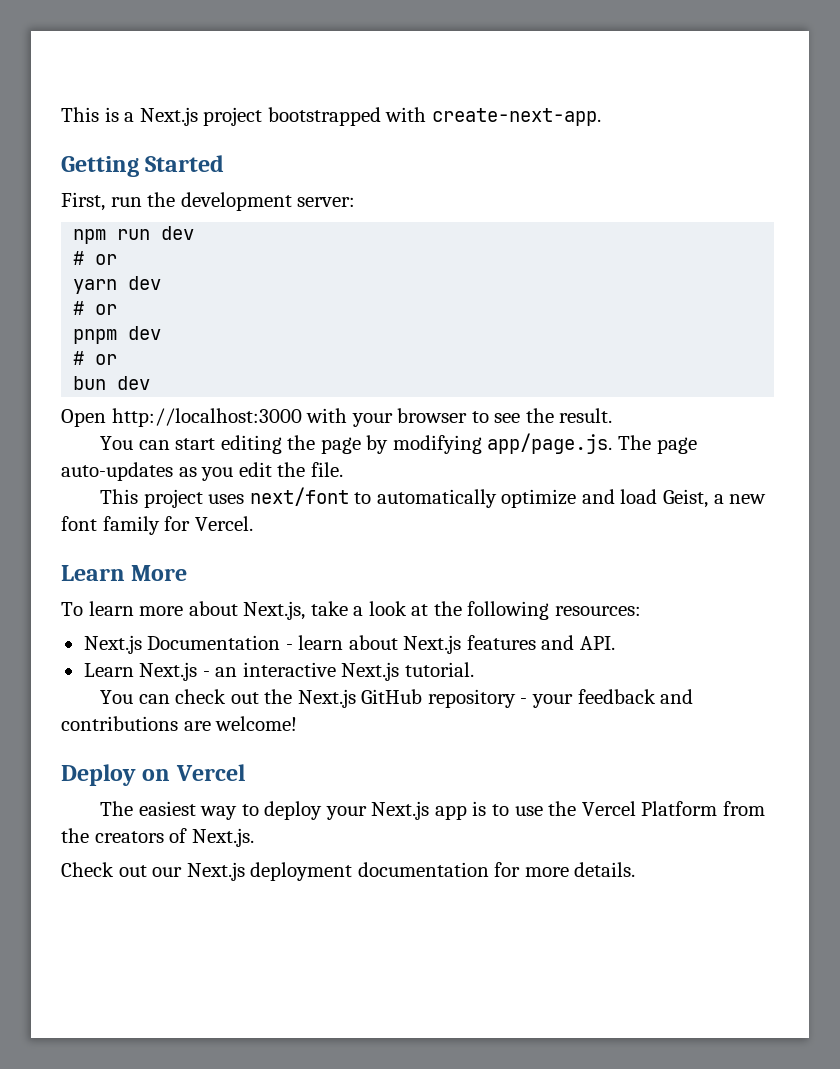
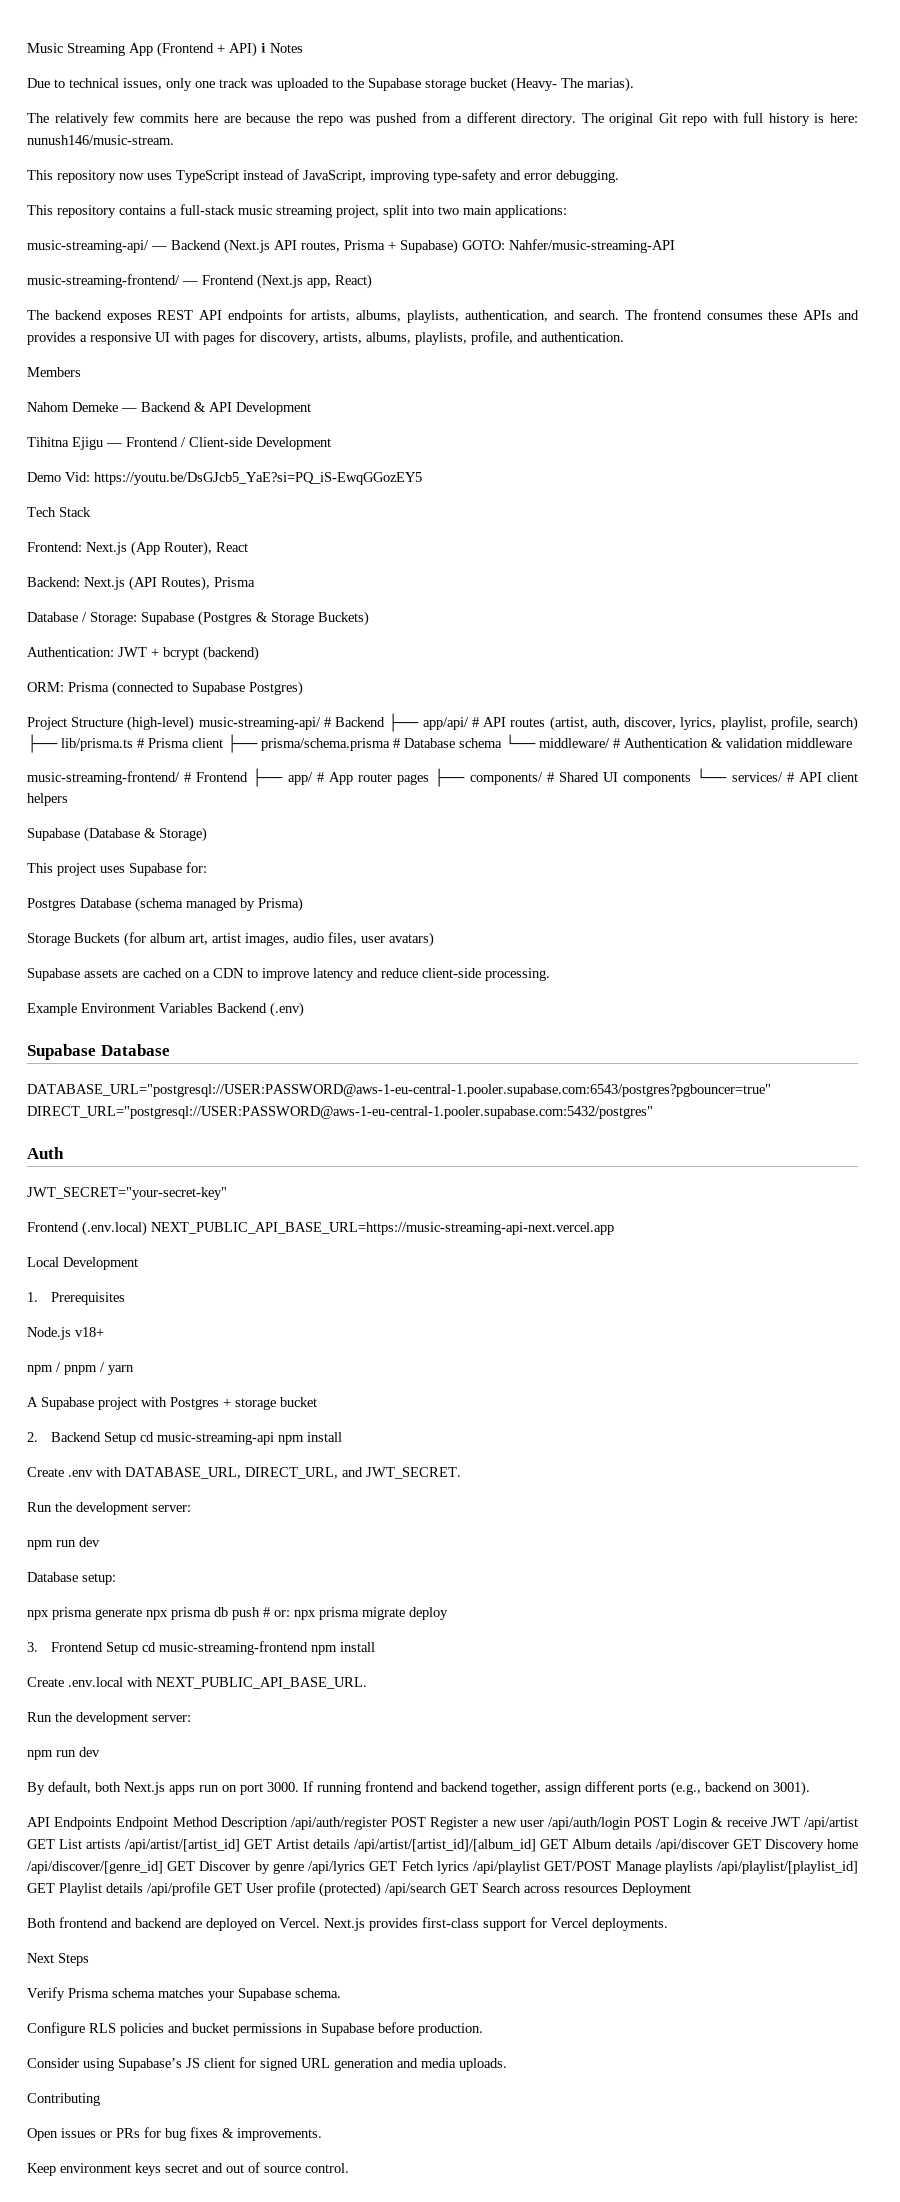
[61,107,601,126] [61,155,225,177] [61,192,356,211] [73,226,195,244] [73,251,118,265] [73,276,162,294] [73,301,118,315] [73,326,162,344] [73,351,118,365] [73,376,151,390] [61,408,613,427] [100,433,697,454] [61,462,343,481] [100,487,767,508] [61,516,253,535] [61,565,188,581] [61,601,641,620] [83,635,615,654] [83,662,474,681] [100,689,694,708] [61,716,298,731] [61,764,245,786] [100,801,765,820] [61,828,254,847] [61,862,636,881] This is a Next.js project bootstrapped with create-next-app. // Getting Started // First, run the development server: // npm run dev // # or // yarn dev // # or // pnpm dev // # or // bun dev // Open http://localhost:3000 with your browser to see the result. // You can start editing the page by modifying app/page.js. The page auto-updates as you edit the file. // This project uses next/font to automatically optimize and load Geist, a new font family for Vercel. // Learn More // To learn more about Next.js, take a look at the following resources: // Next.js Documentation - learn about Next.js features and API. // Learn Next.js - an interactive Next.js tutorial. // You can check out the Next.js GitHub repository - your feedback and contributions are welcome! // Deploy on Vercel // The easiest way to deploy your Next.js app is to use the Vercel Platform from the creators of Next.js. // Check out our Next.js deployment documentation for more details. -> [27,42,303,57] [27,77,634,92] [27,112,858,126] [27,135,174,145] [27,169,619,183] [27,204,567,218] [27,239,675,254] [27,274,372,289] [27,309,860,323] [27,331,624,345] [27,367,81,377] [27,402,311,415] [27,437,331,450] [27,472,422,485] [27,507,91,517] [27,541,248,556] [27,576,255,591] [27,611,369,626] [27,646,259,661] [27,681,303,696] [27,713,859,732] [27,734,852,753] [27,768,858,787] [27,793,68,806] [27,827,207,842] [27,862,207,876] [27,897,303,912] [27,932,434,947] [27,968,550,981] [27,1002,304,1017] [27,1044,170,1060] [27,1084,771,1097] [27,1106,653,1119] [27,1147,64,1159] [27,1187,227,1200] [27,1221,614,1236] [27,1257,138,1270] [27,1292,125,1305] [27,1327,104,1340] [27,1362,134,1375] [27,1397,317,1410] [27,1432,342,1445] [27,1467,461,1479] [27,1502,191,1515] [27,1537,100,1550] [27,1572,116,1585] [27,1607,448,1620] [27,1641,375,1655] [27,1677,367,1689] [27,1712,191,1725] [27,1747,100,1760] [27,1781,810,1796] [27,1817,858,1830] [27,1839,858,1852] [27,1861,859,1874] [27,1882,691,1897] [27,1917,668,1931] [27,1953,89,1966] [27,1987,341,2001] [27,2022,483,2036] [27,2057,507,2071] [27,2093,100,2106] [27,2127,322,2141] [27,2162,349,2176] Music Streaming App (Frontend + API) ℹ Notes // Due to technical issues, only one track was uploaded to the Supabase storage bucket (Heavy- The marias). // The relatively few commits here are because the repo was pushed from a different directory. The original Git repo with full history is here: nunush146/music-stream. // This repository now uses TypeScript instead of JavaScript, improving type-safety and error debugging. // This repository contains a full-stack music streaming project, split into two main applications: // music-streaming-api/ — Backend (Next.js API routes, Prisma + Supabase) GOTO: Nahfer/music-streaming-API // music-streaming-frontend/ — Frontend (Next.js app, React) // The backend exposes REST API endpoints for artists, albums, playlists, authentication, and search. The frontend consumes these APIs and provides a responsive UI with pages for discovery, artists, albums, playlists, profile, and authentication. // Members // Nahom Demeke — Backend & API Development // Tihitna Ejigu — Frontend / Client-side Development // Demo Vid: https://youtu.be/DsGJcb5_YaE?si=PQ_iS-EwqGGozEY5 // Tech Stack // Frontend: Next.js (App Router), React // Backend: Next.js (API Routes), Prisma // Database / Storage: Supabase (Postgres & Storage Buckets) // Authentication: JWT + bcrypt (backend) // ORM: Prisma (connected to Supabase Postgres) // Project Structure (high-level) music-streaming-api/ # Backend ├── app/api/ # API routes (artist, auth, discover, lyrics, playlist, profile, search) ├── lib/prisma.ts # Prisma client ├── prisma/schema.prisma # Database schema └── middleware/ # Authentication & validation middleware // music-streaming-frontend/ # Frontend ├── app/ # App router pages ├── components/ # Shared UI components └── services/ # API client helpers // Supabase (Database & Storage) // This project uses Supabase for: // Postgres Database (schema managed by Prisma) // Storage Buckets (for album art, artist images, audio files, user avatars) // Supabase assets are cached on a CDN to improve latency and reduce client-side processing. // Example Environment Variables Backend (.env) // Supabase Database // DATABASE_URL="postgresql://USER:PASSWORD@aws-1-eu-central-1.pooler.supabase.com:6543/postgres?pgbouncer=true" DIRECT_URL="postgresql://USER:PASSWORD@aws-1-eu-central-1.pooler.supabase.com:5432/postgres" // Auth // JWT_SECRET="your-secret-key" // Frontend (.env.local) NEXT_PUBLIC_API_BASE_URL=https://music-streaming-api-next.vercel.app // Local Development // 1. Prerequisites // Node.js v18+ // npm / pnpm / yarn // A Supabase project with Postgres + storage bucket // 2. Backend Setup cd music-streaming-api npm install // Create .env with DATABASE_URL, DIRECT_URL, and JWT_SECRET. // Run the development server: // npm run dev // Database setup: // npx prisma generate npx prisma db push # or: npx prisma migrate deploy // 3. Frontend Setup cd music-streaming-frontend npm install // Create .env.local with NEXT_PUBLIC_API_BASE_URL. // Run the development server: // npm run dev // By default, both Next.js apps run on port 3000. If running frontend and backend together, assign different ports (e.g., backend on 3001). // API Endpoints Endpoint Method Description /api/auth/register POST Register a new user /api/auth/login POST Login & receive JWT /api/artist GET List artists /api/artist/[artist_id] GET Artist details /api/artist/[artist_id]/[album_id] GET Album details /api/discover GET Discovery home /api/discover/[genre_id] GET Discover by genre /api/lyrics GET Fetch lyrics /api/playlist GET/POST Manage playlists /api/playlist/[playlist_id] GET Playlist details /api/profile GET User profile (protected) /api/search GET Search across resources Deployment // Both frontend and backend are deployed on Vercel. Next.js provides first-class support for Vercel deployments. // Next Steps // Verify Prisma schema matches your Supabase schema. // Configure RLS policies and bucket permissions in Supabase before production. // Consider using Supabase’s JS client for signed URL generation and media uploads. // Contributing // Open issues or PRs for bug fixes & improvements. // Keep environment keys secret and out of source control.

